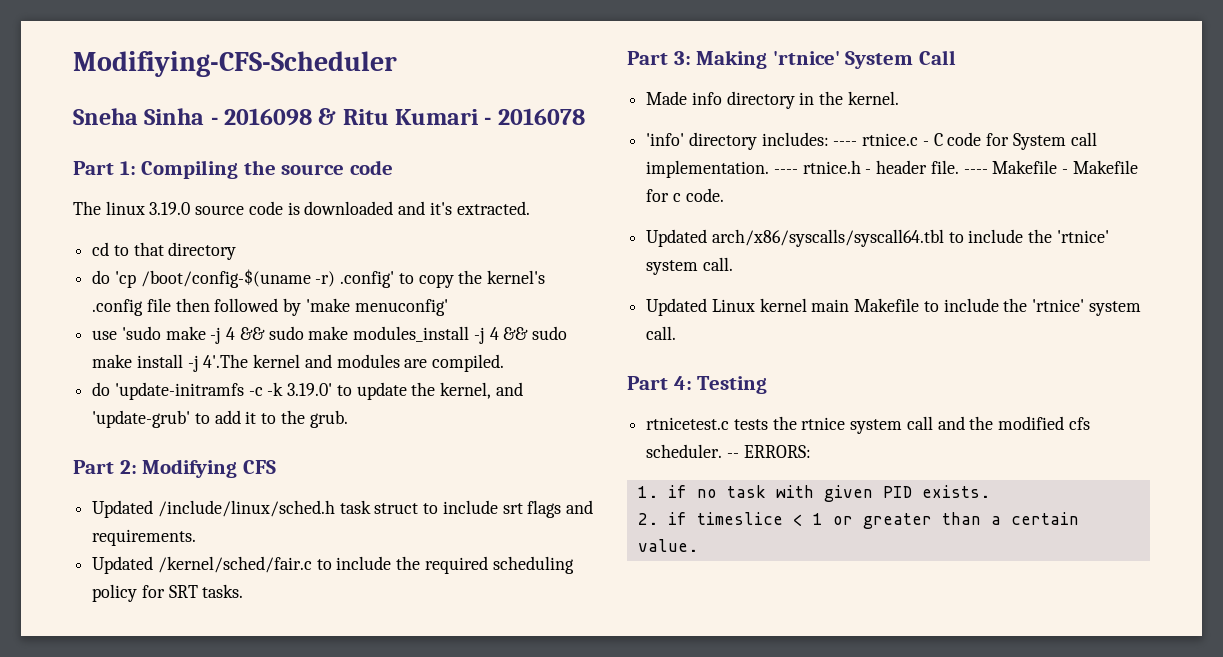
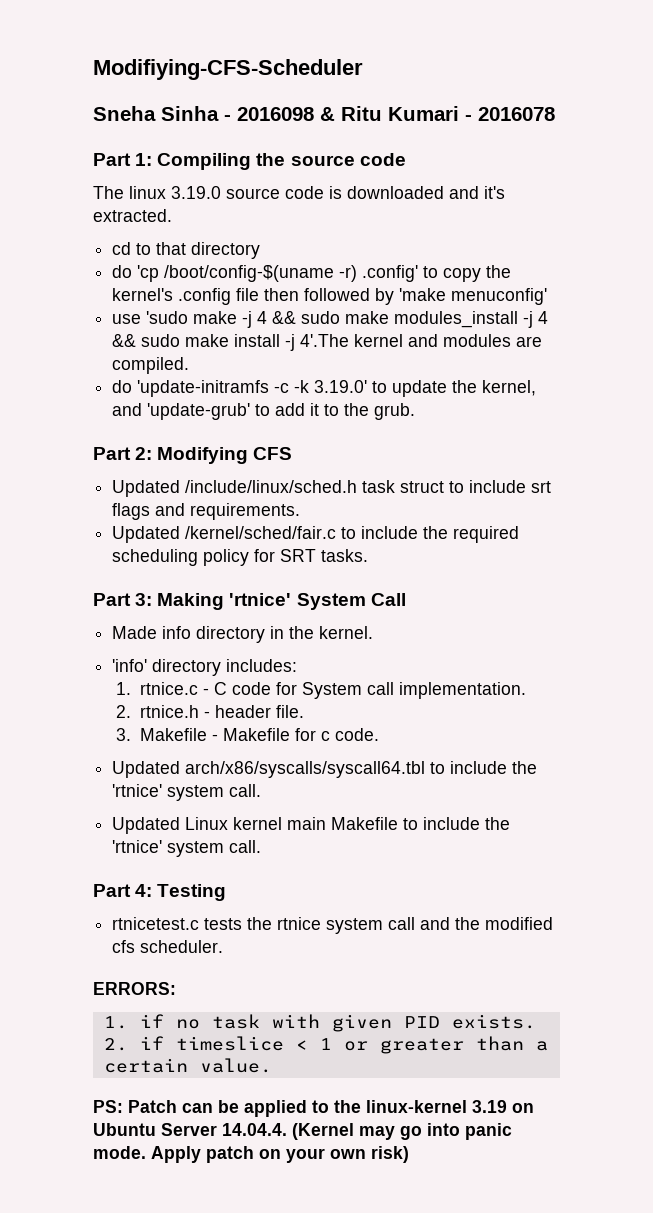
[833,141,858,146] ---- -> [116,682,132,695] // 1.
[773,169,798,174] ---- -> [116,705,132,718] // 2.
[963,169,988,174] ---- -> [116,728,132,741] // 3.
[726,453,739,458] -- -> (224, 946) //
(698, 545) none -> [93,1100,534,1117] [93,1123,512,1140] [93,1146,409,1163] // PS: Patch can be applied to the linux-kernel 3.19 on Ubuntu Server 14.04.4. (Kernel may go into panic mode. Apply patch on your own risk)

